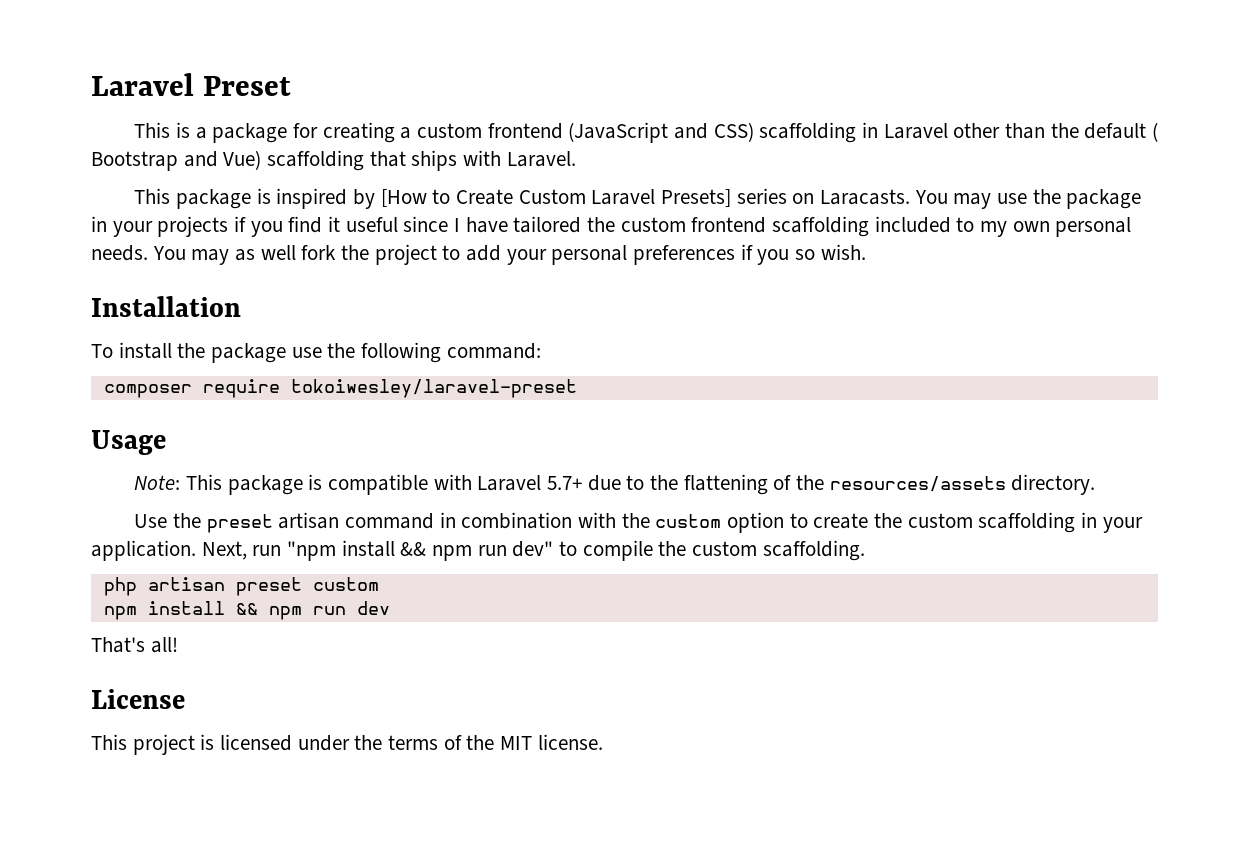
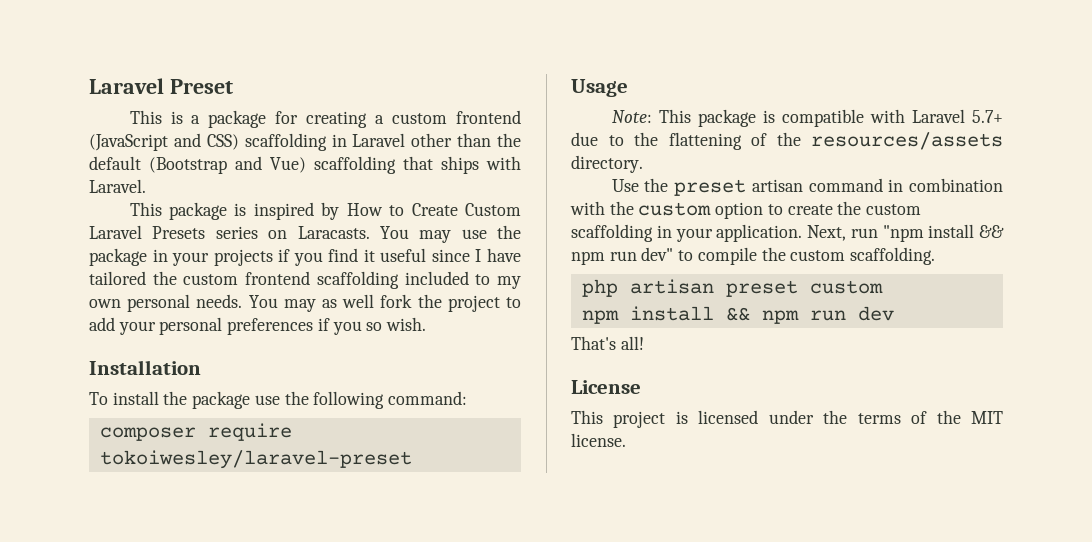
[1151,122,1158,142] [91,151,178,171] ( Bootstrap -> [149,157,227,174] (Bootstrap
[380,189,427,207] [How -> [346,203,383,216] How
[660,189,731,207] Presets] -> [152,226,206,239] Presets

